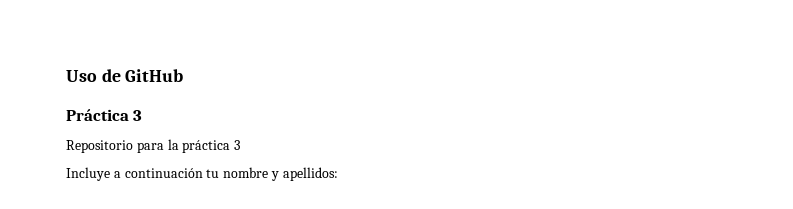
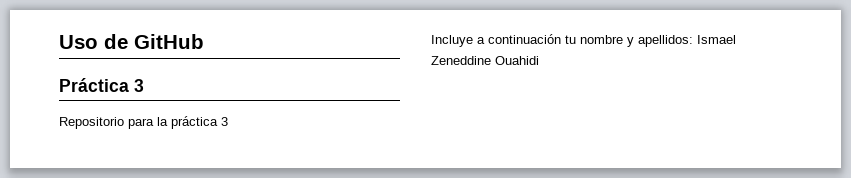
(338, 174) none -> [697,35,736,44] [431,56,539,65] Ismael Zeneddine Ouahidi

